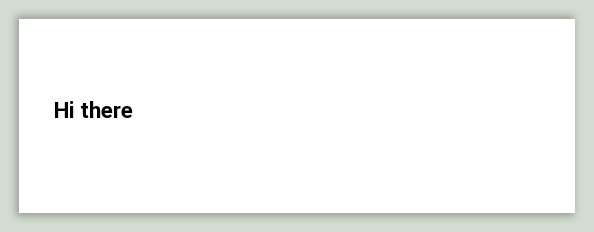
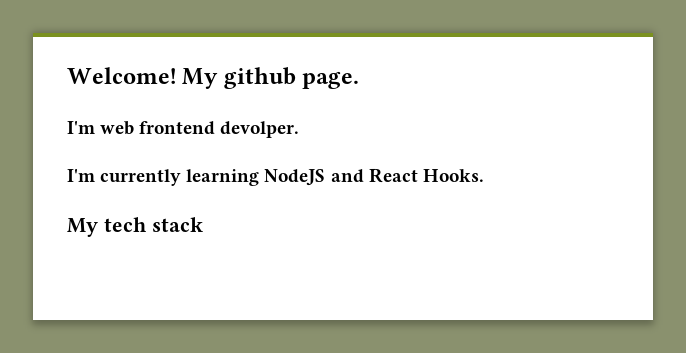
[54,101,134,118] Hi there -> [67,67,360,89] [67,121,300,138] [67,168,484,186] [67,217,203,237] Welcome! My github page. // I'm web frontend devolper. // I'm currently learning NodeJS and React Hooks. // My tech stack

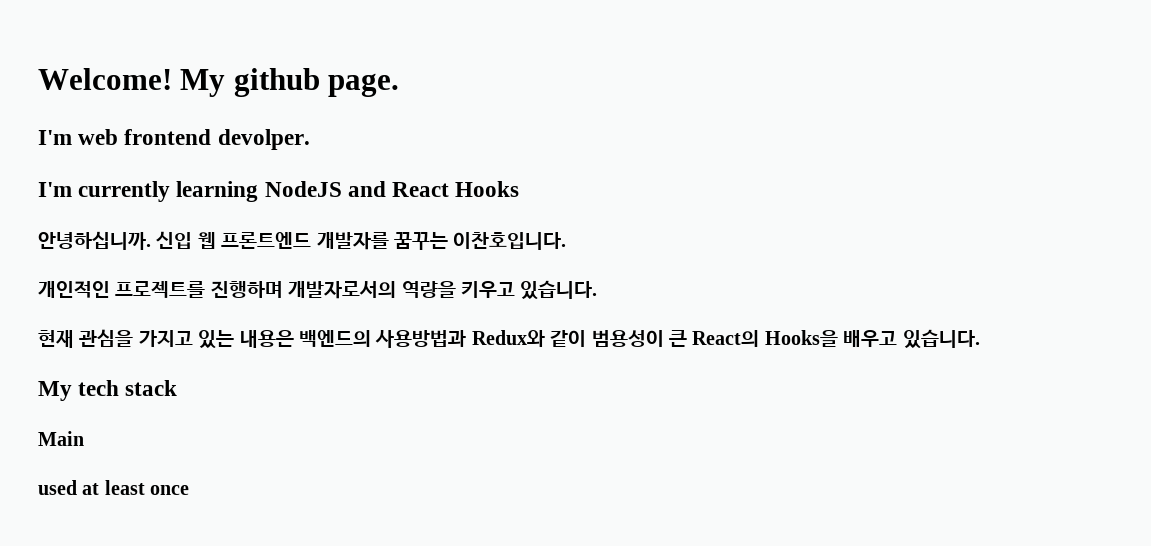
[422,169,484,182] [67,217,203,237] Hooks. // My tech stack -> [455,181,520,197] [38,231,567,250] [38,280,598,299] [38,329,980,348] [38,380,178,401] [38,431,84,446] [38,480,190,495] Hooks // 안녕하십니까. 신입 웹 프론트엔드 개발자를 꿈꾸는 이찬호입니다. // 개인적인 프로젝트를 진행하며 개발자로서의 역량을 키우고 있습니다. // 현재 관심을 가지고 있는 내용은 백엔드의 사용방법과 Redux와 같이 범용성이 큰 React의 Hooks을 배우고 있습니다. // My tech stack // Main // used at least once

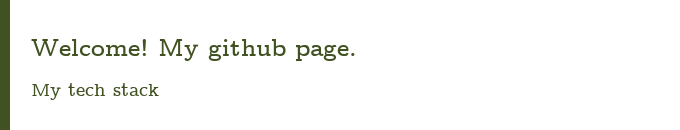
[38,129,310,150] [38,181,520,202] [38,231,567,250] [38,280,598,299] [38,329,980,348] [38,380,178,401] [38,431,84,446] [38,480,190,495] I'm web frontend devolper. // I'm currently learning NodeJS and React Hooks // 안녕하십니까. 신입 웹 프론트엔드 개발자를 꿈꾸는 이찬호입니다. // 개인적인 프로젝트를 진행하며 개발자로서의 역량을 키우고 있습니다. // 현재 관심을 가지고 있는 내용은 백엔드의 사용방법과 Redux와 같이 범용성이 큰 React의 Hooks을 배우고 있습니다. // My tech stack // Main // used at least once -> [31,83,159,100] My tech stack

